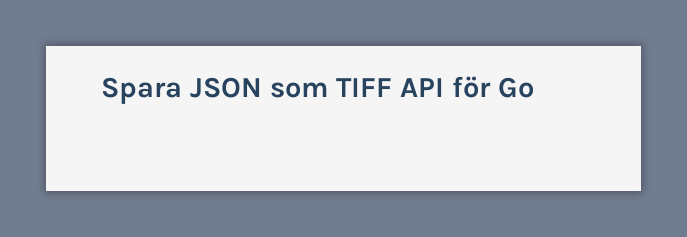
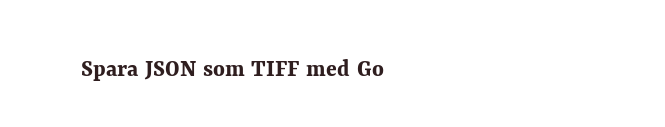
[400,76,492,98] API för -> [306,59,350,76] med

